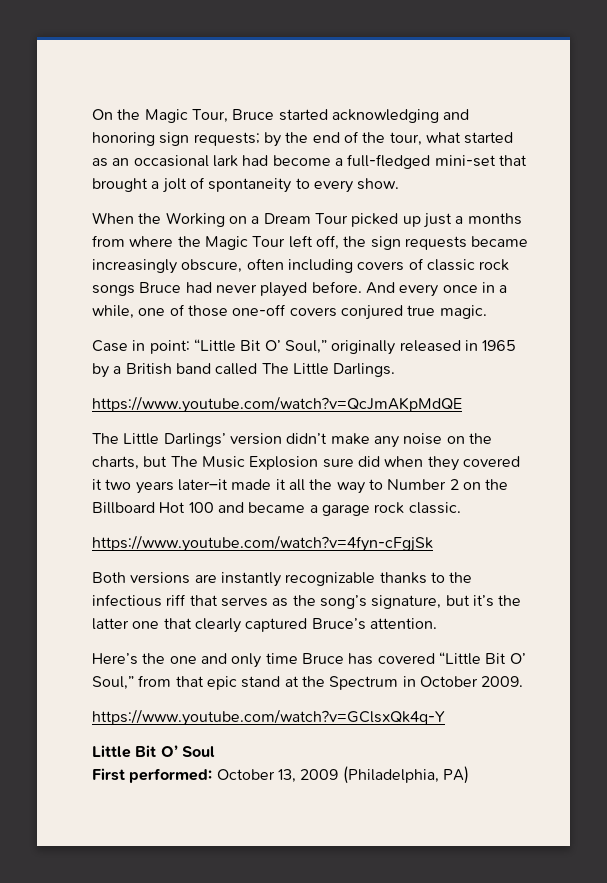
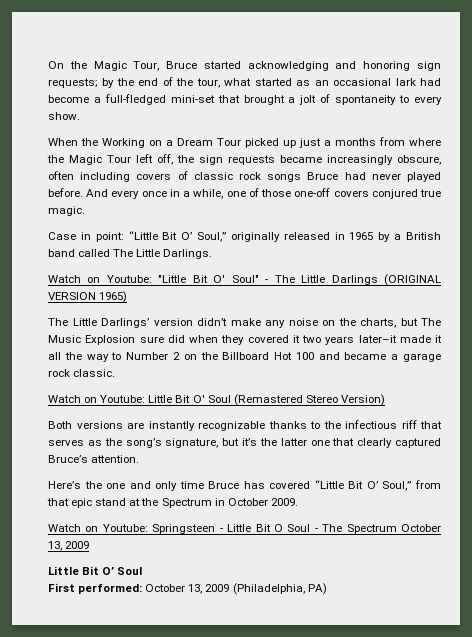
[92,396,462,413] https://www.youtube.com/watch?v=QcJmAKpMdQE -> [48,274,441,286] [48,291,128,303] Watch on Youtube: "Little Bit O' Soul" - The Little Darlings (ORIGINAL VERSION 1965)
[92,535,433,552] https://www.youtube.com/watch?v=4fyn-cFgjSk -> [48,394,385,406] Watch on Youtube: Little Bit O' Soul (Remastered Stereo Version)
[92,709,445,726] https://www.youtube.com/watch?v=GClsxQk4q-Y -> [48,524,441,534] [48,541,90,551] Watch on Youtube: Springsteen - Little Bit O Soul - The Spectrum October 13, 2009

